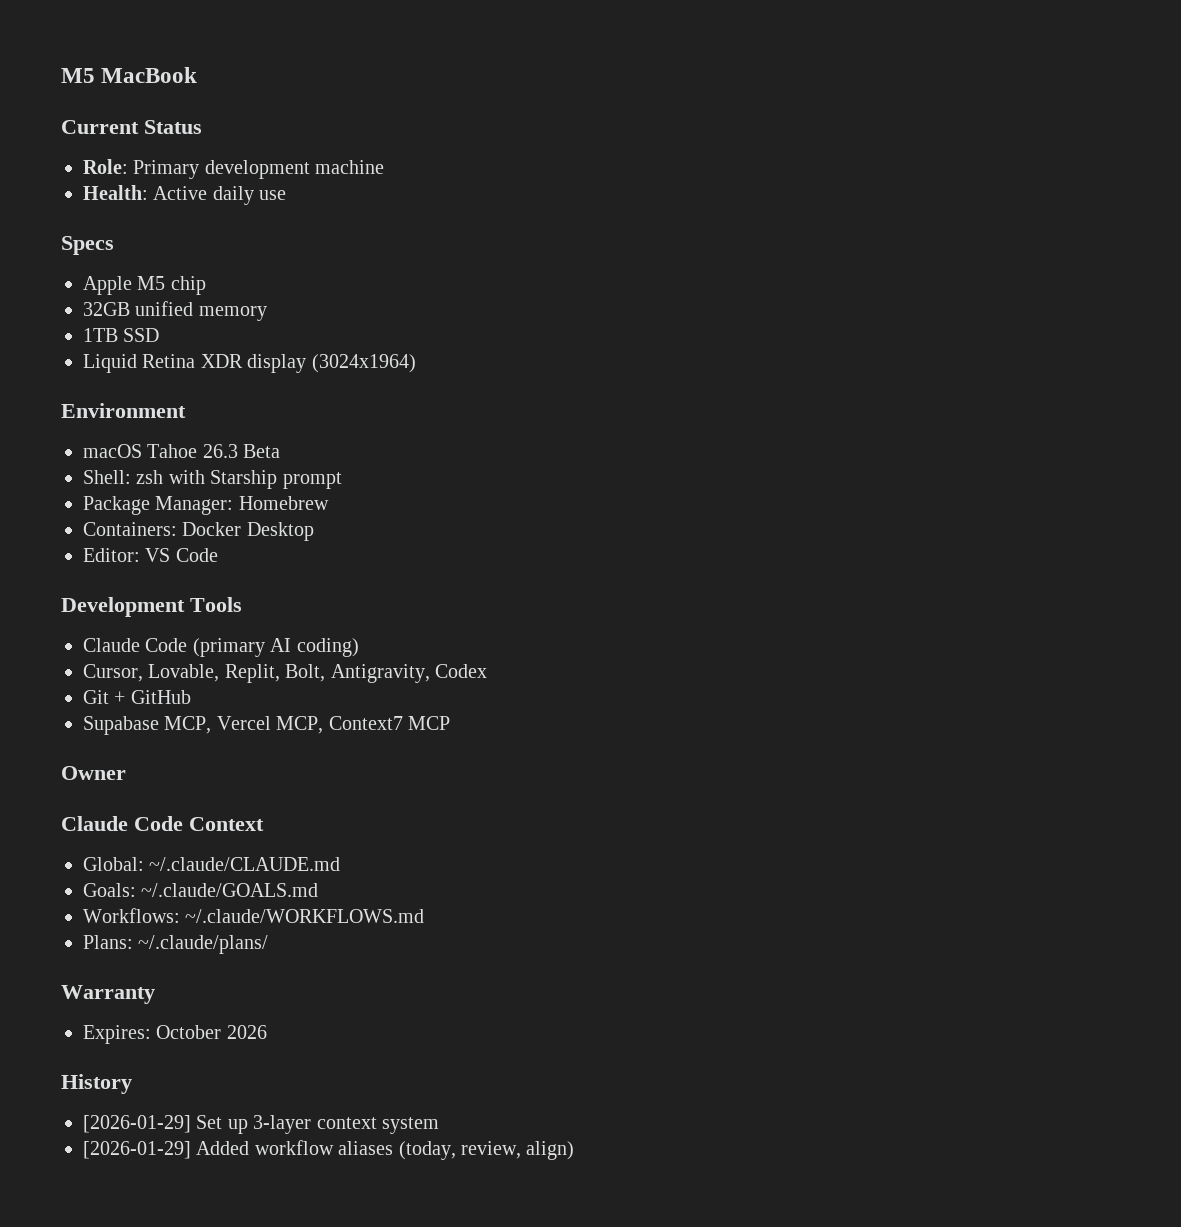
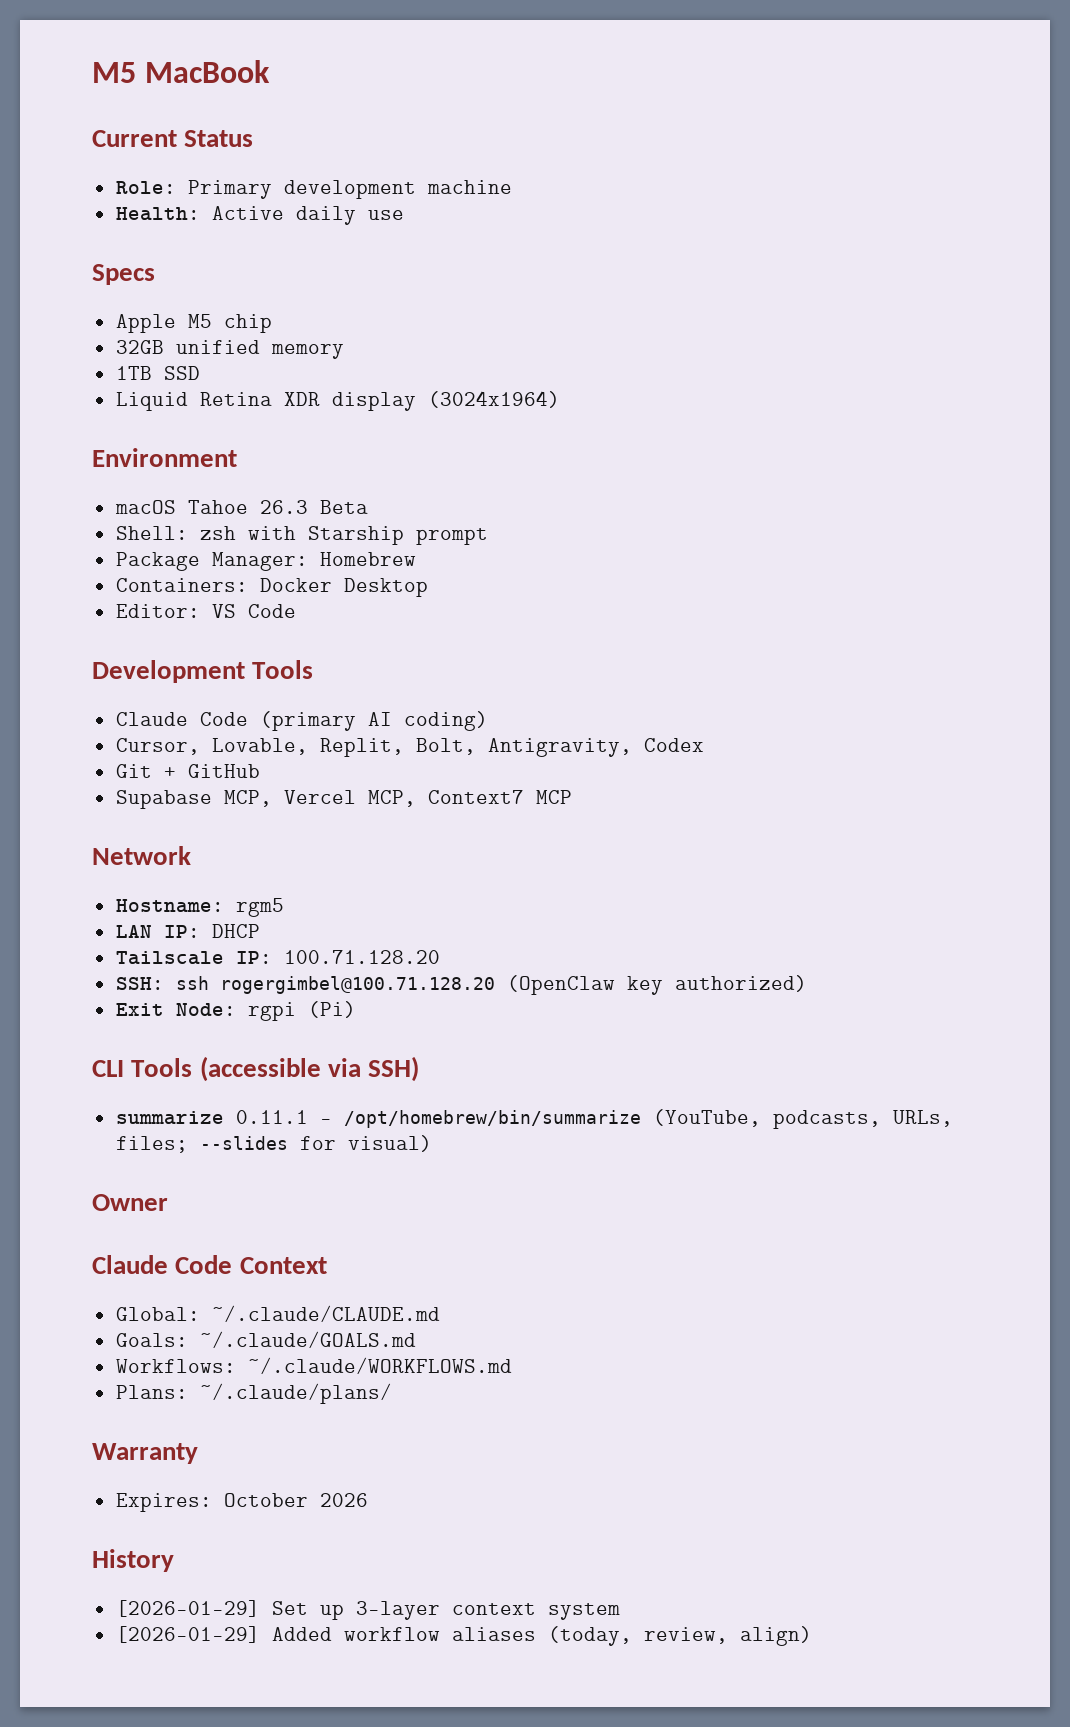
(450, 723) none -> [92,846,191,865] [115,898,284,917] [115,924,260,938] [115,950,440,965] [115,975,807,995] [115,1001,356,1021] [92,1056,420,1082] [115,1109,953,1129] [115,1135,432,1153] // Network // Hostname: rgm5 // LAN IP: DHCP // Tailscale IP: 100.71.128.20 // SSH: ssh rogergimbel@100.71.128.20 (OpenClaw key authorized) // Exit Node: rgpi (Pi) // CLI Tools (accessible via SSH) // summarize 0.11.1 — /opt/homebrew/bin/summarize (YouTube, podcasts, URLs, files; --slides for visual)

